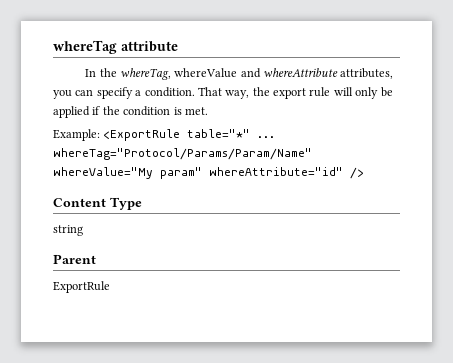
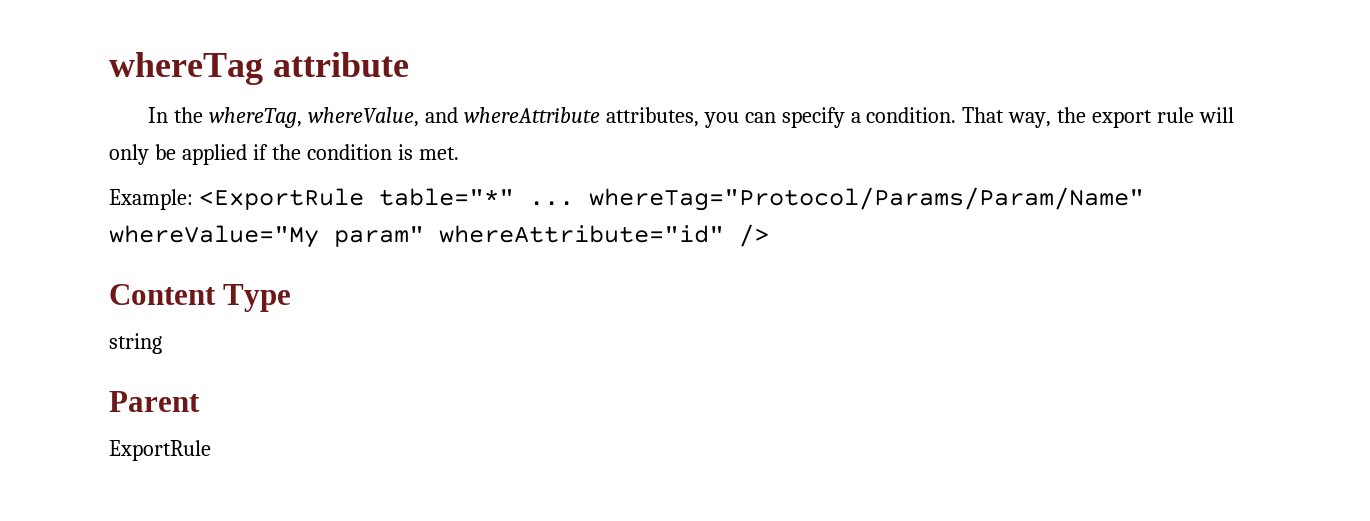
[174,68,238,78] whereValue -> [307,107,419,127] whereValue,

